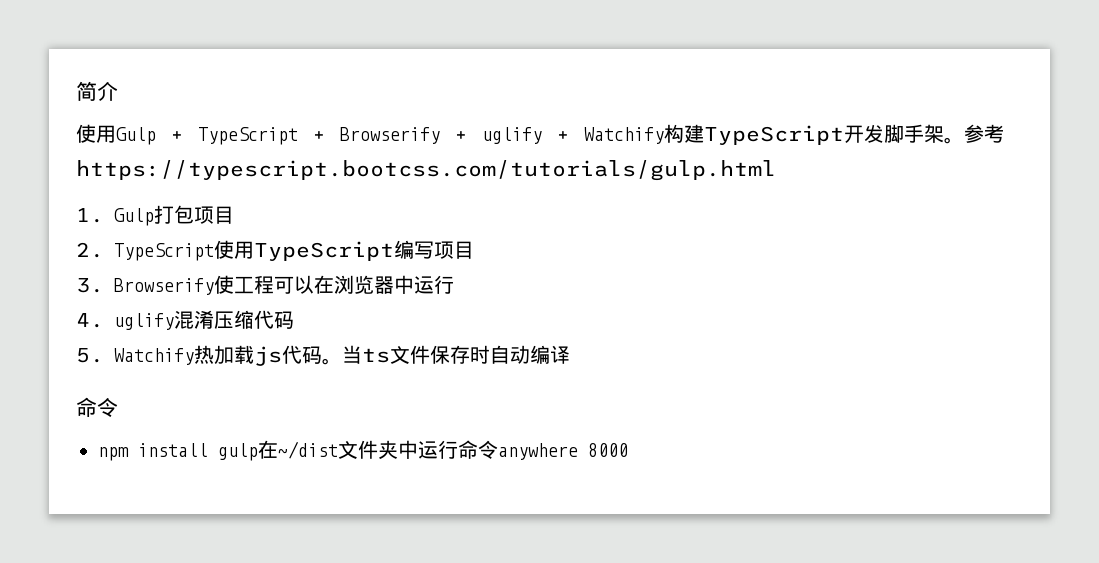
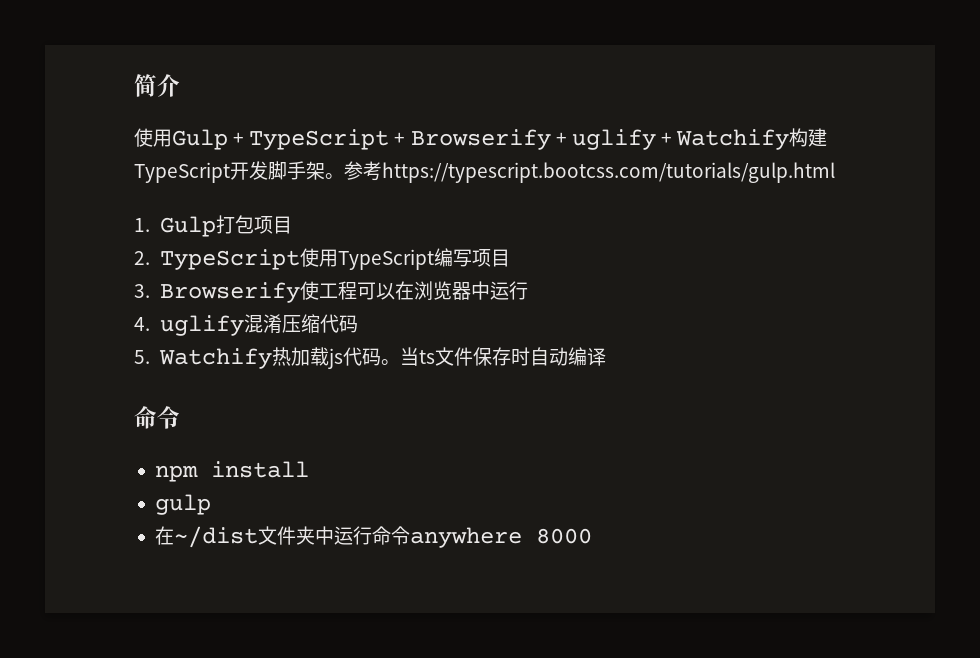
(208, 450) none -> (309, 469) //
(258, 452) none -> (211, 504) //

